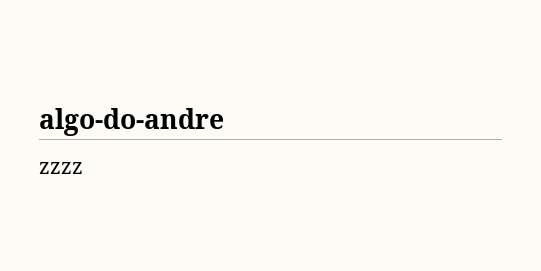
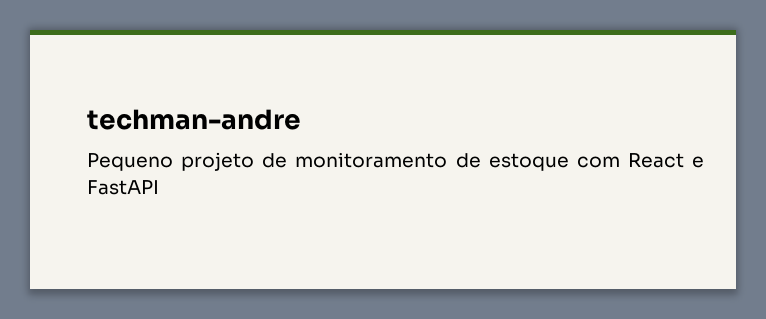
[39,108,224,136] [39,162,83,174] algo-do-andre // zzzz -> [87,109,301,130] [87,152,704,171] [87,180,159,195] techman-andre // Pequeno projeto de monitoramento de estoque com React e FastAPI

